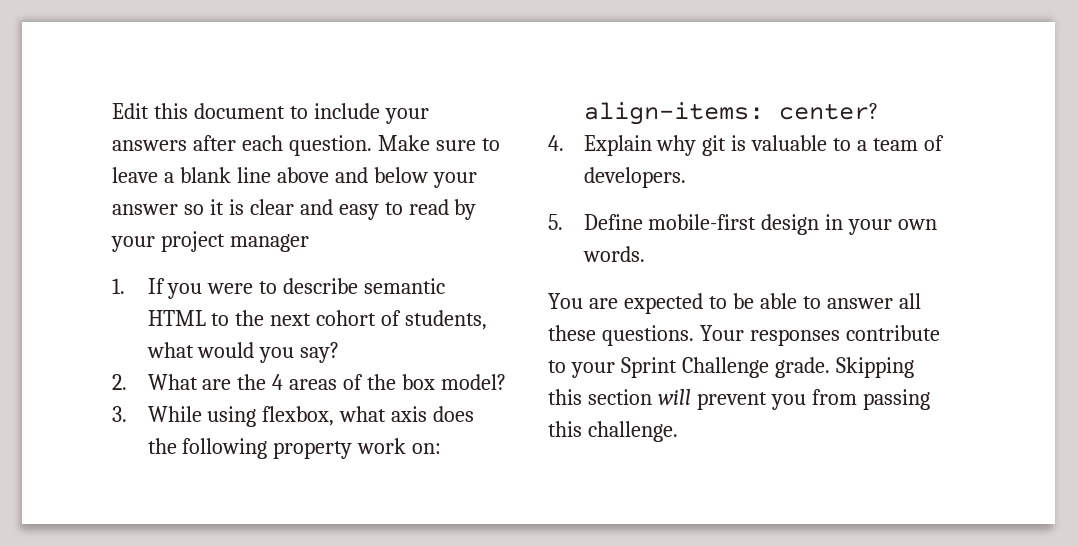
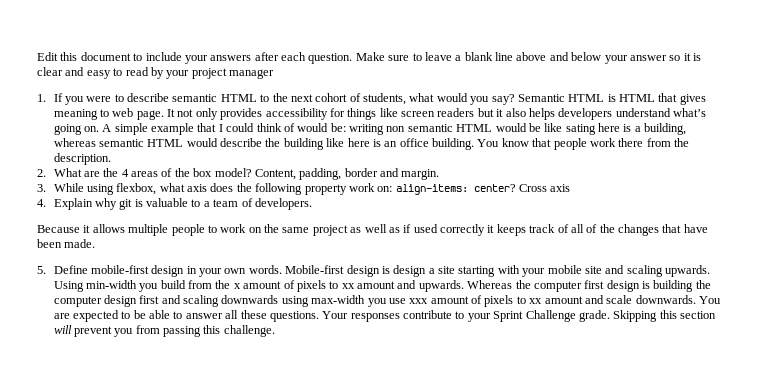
(340, 352) none -> [517,93,706,105] [53,108,707,120] [53,123,687,135] [53,138,690,150] [53,153,111,165] Semantic HTML is HTML that gives meaning to web page. It not only provides accessibility for things like screen readers but it also helps developers understand what’s going on. A simple example that I could think of would be: writing non semantic HTML would be like sating here is a building, whereas semantic HTML would describe the building like here is an office building. You know that people work there from the description.
(507, 382) none -> [254,168,440,180] Content, padding, border and margin.
(878, 111) none -> [519,184,571,192] Cross axis
(686, 177) none -> [37,224,708,236] [37,239,96,248] // Because it allows multiple people to work on the same project as well as if used correctly it keeps track of all of the changes that have been made.
(645, 254) // -> [285,265,711,277] [53,280,711,292] [53,295,696,307] Mobile-first design is design a site starting with your mobile site and scaling upwards. Using min-width you build from the x amount of pixels to xx amount and upwards. Whereas the computer first design is building the computer design first and scaling downwards using max-width you use xxx amount of pixels to xx amount and scale downwards.

